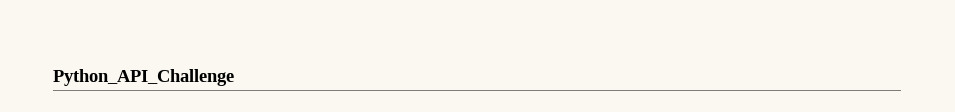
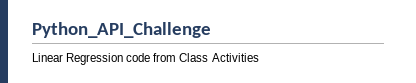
(234, 77) none -> [32,53,259,65] // Linear Regression code from Class Activities

